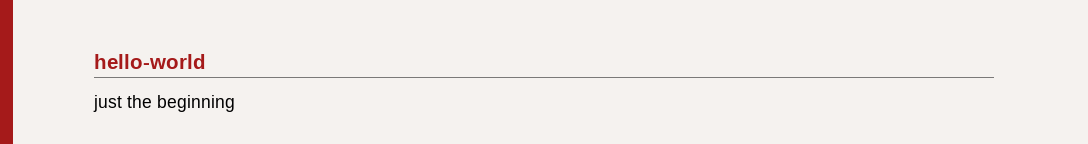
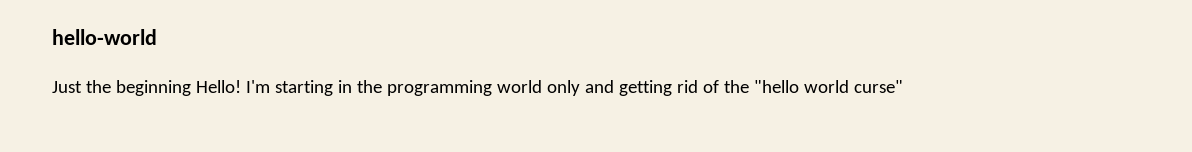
[93,95,122,112] just -> [52,81,82,93] Just
(235, 103) none -> [195,80,903,96] Hello! I'm starting in the programming world only and getting rid of the "hello world curse"

